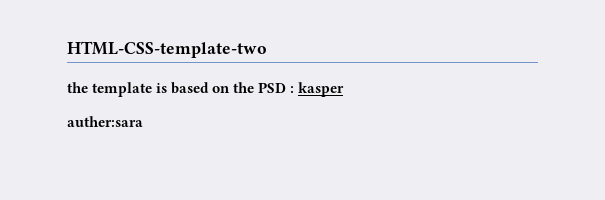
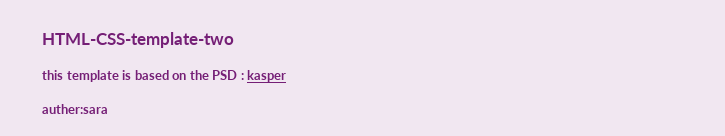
[67,82,88,93] the -> [42,70,63,80] this

